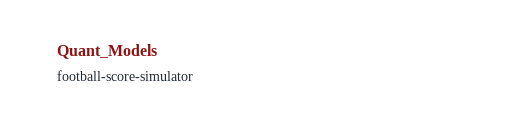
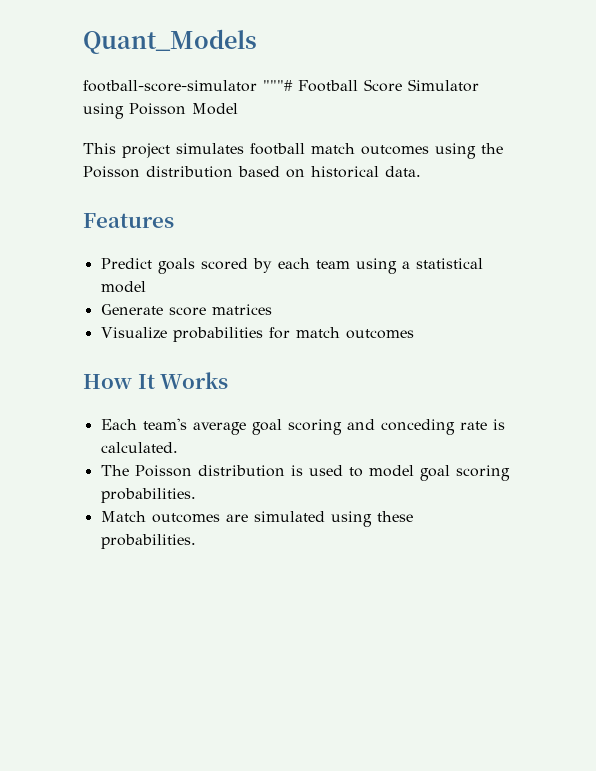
(193, 75) none -> [263,79,479,92] [83,103,238,119] [83,143,503,159] [83,166,421,178] [83,213,174,228] [100,258,483,274] [100,281,146,293] [100,304,272,316] [100,327,414,342] [83,372,229,389] [100,418,505,435] [100,442,178,453] [100,465,510,481] [100,488,196,503] [100,511,413,527] [100,534,196,549] """# Football Score Simulator using Poisson Model // This project simulates football match outcomes using the Poisson distribution based on historical data. // Features // Predict goals scored by each team using a statistical model // Generate score matrices // Visualize probabilities for match outcomes // How It Works // Each team's average goal scoring and conceding rate is calculated. // The Poisson distribution is used to model goal scoring probabilities. // Match outcomes are simulated using these probabilities.

